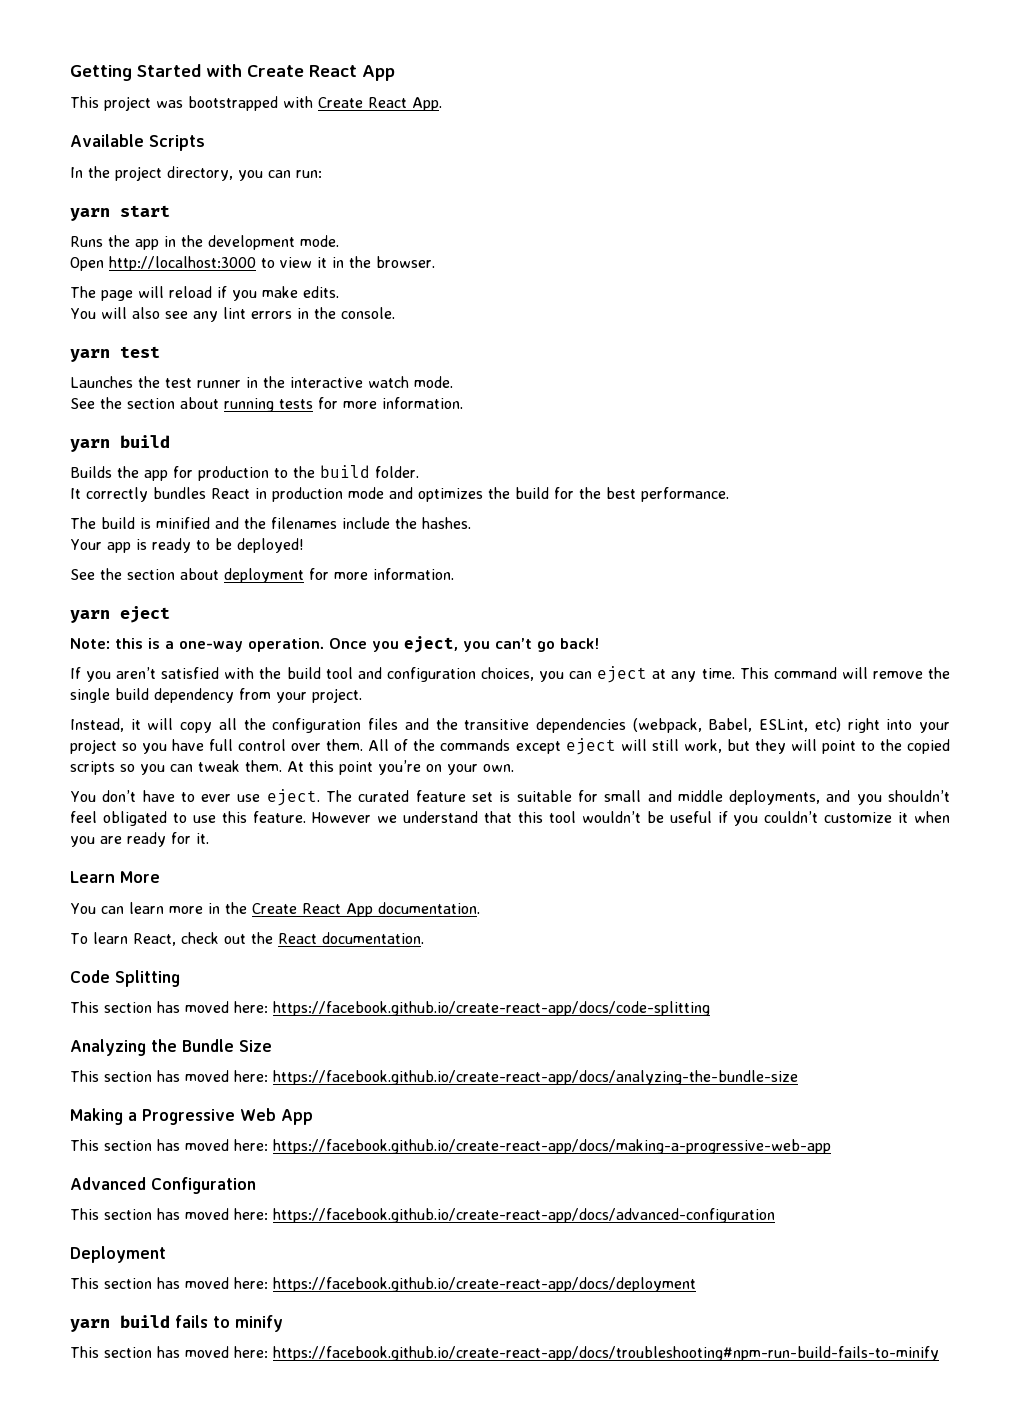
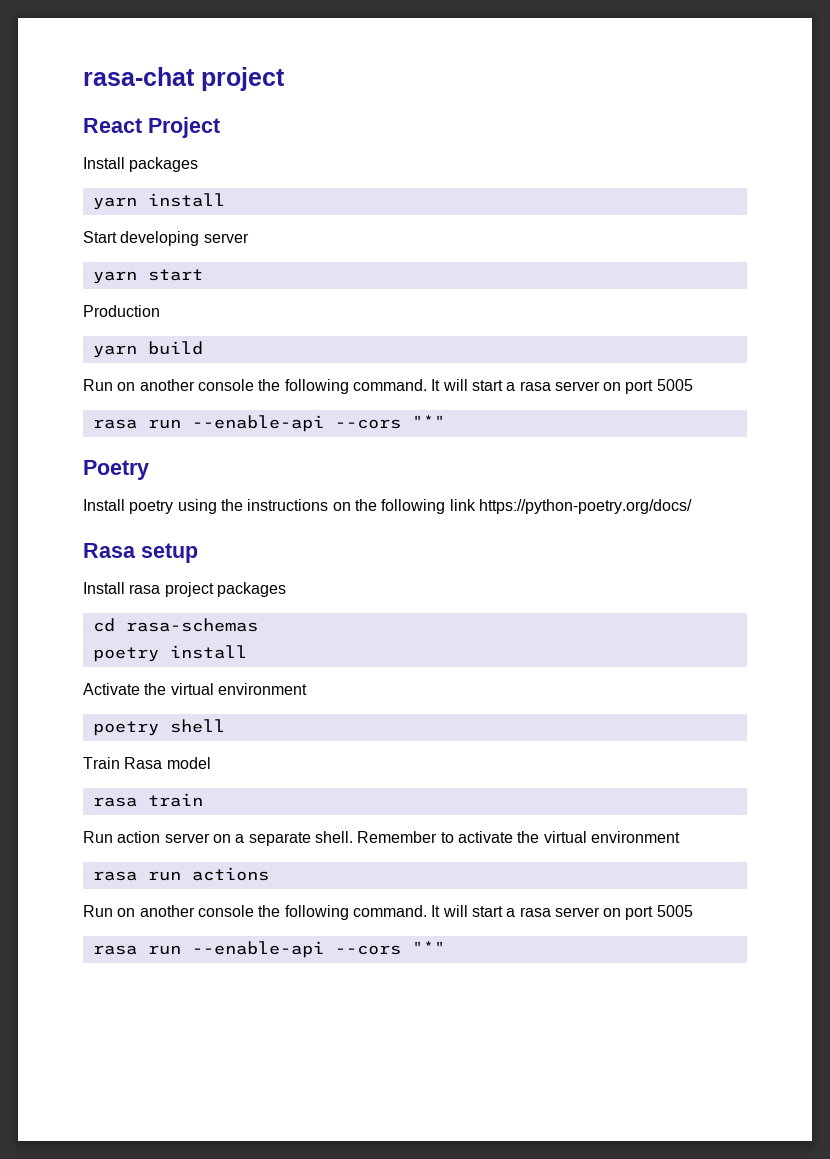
[70,64,395,81] [70,96,442,111] [70,134,205,151] [70,166,322,181] [70,205,170,221] [70,235,339,250] [70,256,435,271] [70,286,339,301] [70,307,395,322] [70,346,160,362] [70,376,453,388] [70,397,463,412] [70,435,170,452] [70,465,419,481] [70,487,729,502] [70,517,471,529] [70,538,304,553] [70,568,454,583] [70,606,170,623] [70,636,599,653] [70,666,950,683] [70,688,362,703] [70,718,950,733] [70,738,951,755] [70,760,514,775] [70,789,950,806] [70,811,950,826] [70,832,209,847] [70,871,160,883] [70,902,480,917] [70,932,424,946] [70,970,180,987] [70,1001,710,1016] [70,1039,272,1056] [70,1070,798,1085] [70,1108,313,1125] [70,1139,831,1154] [70,1177,256,1194] [70,1208,775,1223] [70,1246,166,1263] [70,1277,696,1292] [70,1315,283,1332] [70,1346,939,1361] Getting Started with Create React App // This project was bootstrapped with Create React App. // Available Scripts // In the project directory, you can run: // yarn start // Runs the app in the development mode. // Open http://localhost:3000 to view it in the browser. // The page will reload if you make edits. // You will also see any lint errors in the console. // yarn test // Launches the test runner in the interactive watch mode. // See the section about running tests for more information. // yarn build // Builds the app for production to the build folder. // It correctly bundles React in production mode and optimizes the build for the best performance. // The build is minified and the filenames include the hashes. // Your app is ready to be deployed! // See the section about deployment for more information. // yarn eject // Note: this is a one-way operation. Once you eject, you can’t go back! // If you aren’t satisfied with the build tool and configuration choices, you can eject at any time. This command will remove the single build dependency from your project. // Instead, it will copy all the configuration files and the transitive dependencies (webpack, Babel, ESLint, etc) right into your project so you have full control over them. All of the commands except eject will still work, but they will point to the copied scripts so you can tweak them. At this point you’re on your own. // You don’t have to ever use eject. The curated feature set is suitable for small and middle deployments, and you shouldn’t feel obligated to use this feature. However we understand that this tool wouldn’t be useful if you couldn’t customize it when you are ready for it. // Learn More // You can learn more in the Create React App documentation. // To learn React, check out the React documentation. // Code Splitting // This section has moved here: https://facebook.github.io/create-react-app/docs/code-splitting // Analyzing the Bundle Size // This section has moved here: https://facebook.github.io/create-react-app/docs/analyzing-the-bundle-size // Making a Progressive Web App // This section has moved here: https://facebook.github.io/create-react-app/docs/making-a-progressive-web-app // Advanced Configuration // This section has moved here: https://facebook.github.io/create-react-app/docs/advanced-configuration // Deployment // This section has moved here: https://facebook.github.io/create-react-app/docs/deployment // yarn build fails to minify // This section has moved here: https://facebook.github.io/create-react-app/docs/troubleshooting#npm-run-build-fails-to-minify -> [83,67,285,91] [83,117,220,138] [83,157,199,172] [92,193,225,210] [83,231,249,246] [92,269,203,284] [83,305,160,317] [92,341,203,358] [83,379,693,394] [92,415,445,432] [83,460,149,480] [83,499,692,514] [83,543,198,563] [83,582,286,597] [92,618,258,632] [92,645,247,662] [83,683,307,695] [92,719,225,736] [83,757,211,769] [92,793,203,807] [83,831,680,846] [92,867,269,881] [83,905,693,920] [92,941,445,958] rasa-chat project // React Project // Install packages // yarn install // Start developing server // yarn start // Production // yarn build // Run on another console the following command. It will start a rasa server on port 5005 // rasa run --enable-api --cors "*" // Poetry // Install poetry using the instructions on the following link https://python-poetry.org/docs/ // Rasa setup // Install rasa project packages // cd rasa-schemas // poetry install // Activate the virtual environment // poetry shell // Train Rasa model // rasa train // Run action server on a separate shell. Remember to activate the virtual environment // rasa run actions // Run on another console the following command. It will start a rasa server on port 5005 // rasa run --enable-api --cors "*"

